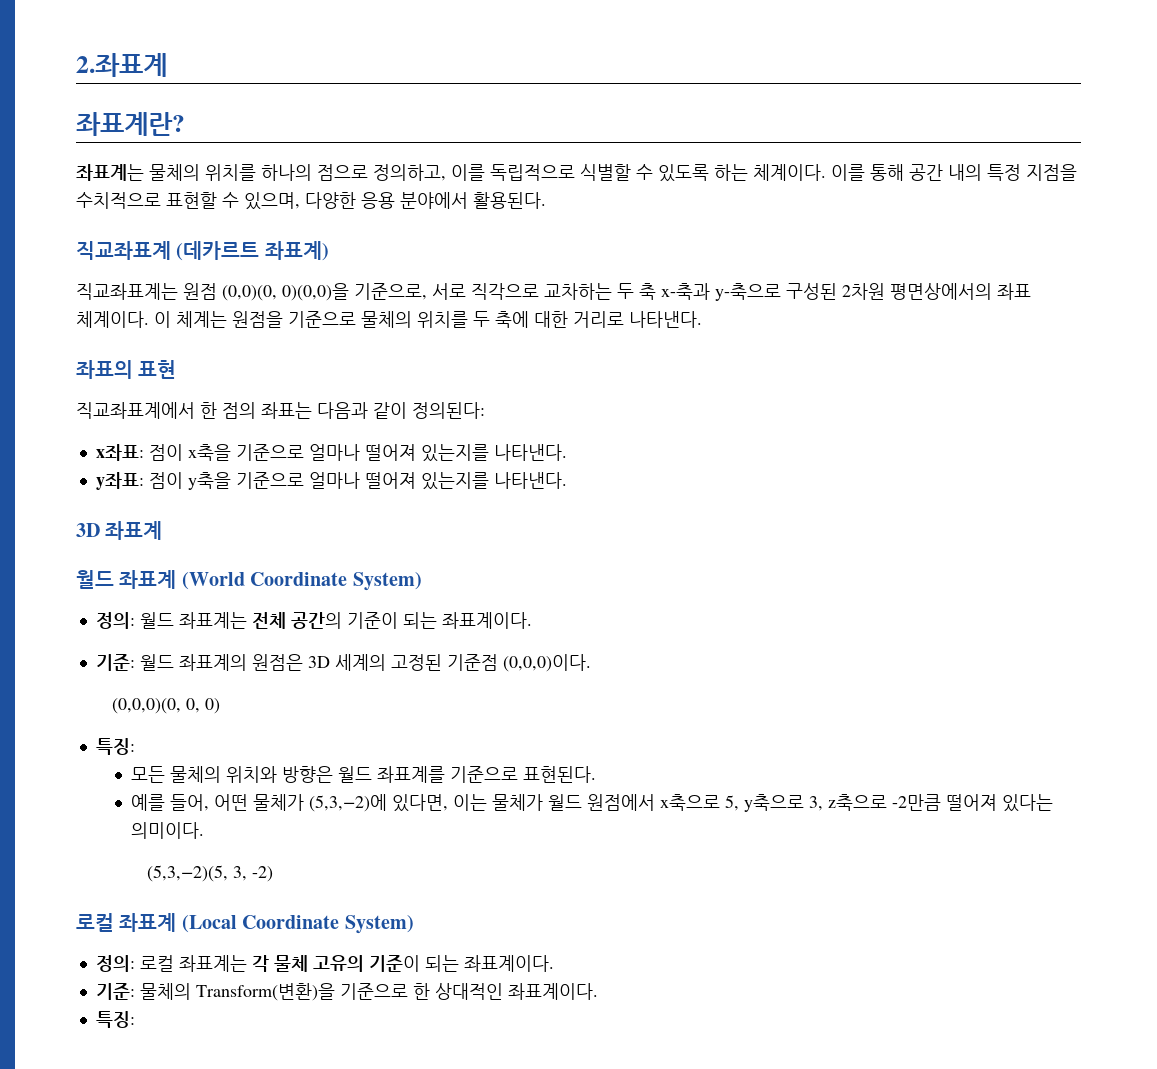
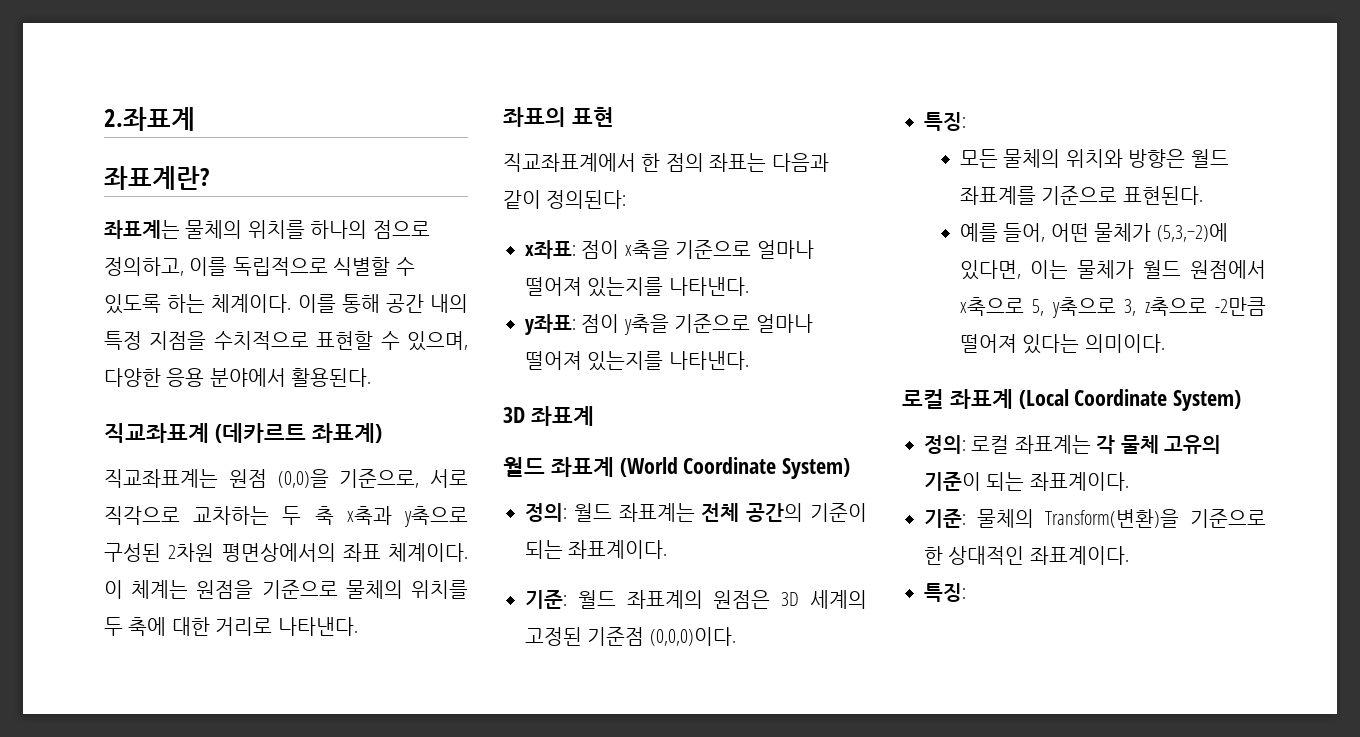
[222,283,349,301] (0,0)(0, 0)(0,0)을 -> [277,469,329,488] (0,0)을
[661,283,781,301] x-축과 y-축으로 -> [346,506,468,527] x축과 y축으로
[111,698,220,714] // (0,0,0)(0, 0, 0) -> (736, 636) none
[147,865,274,882] // (5,3,−2)(5, 3, -2) -> (1165, 343) none

